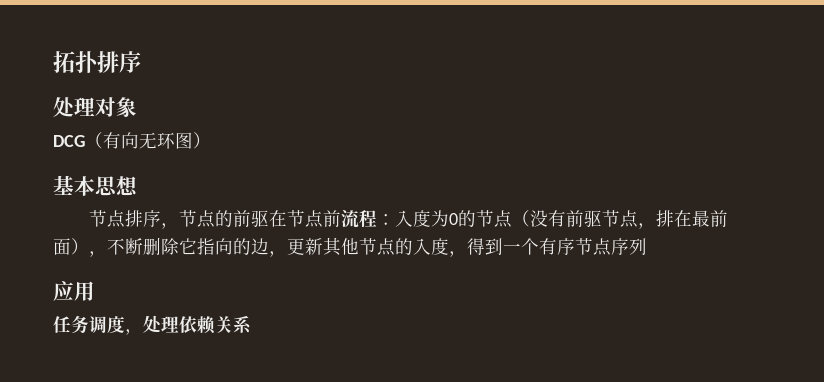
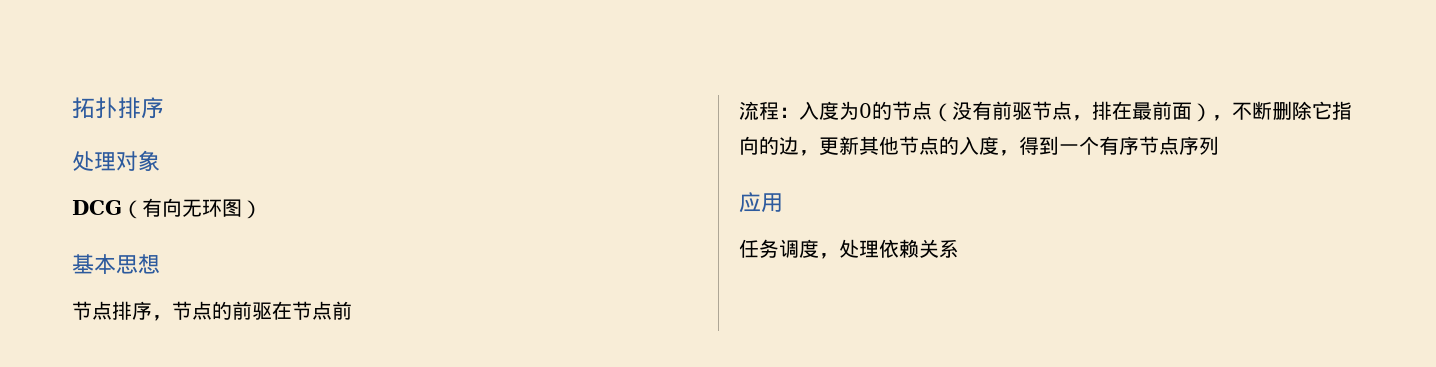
(342, 218) none -> (352, 310) //

